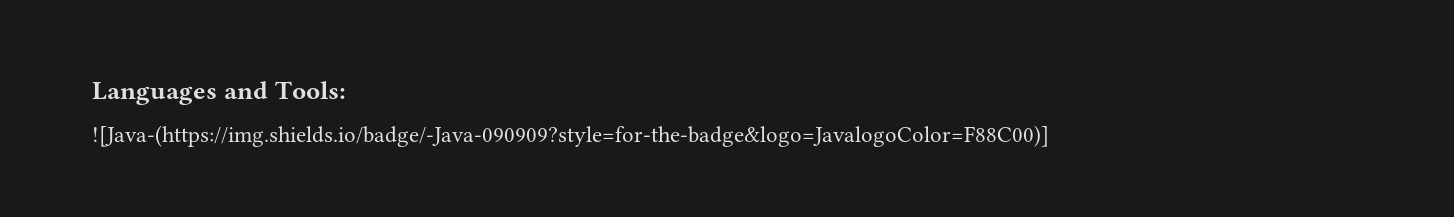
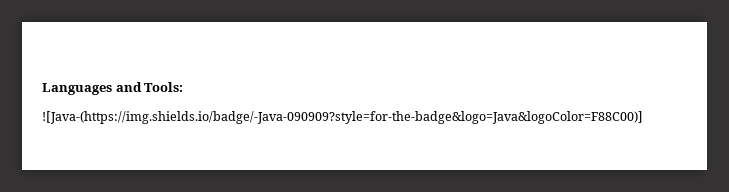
[92,125,1049,147] ![Java-(https://img.shields.io/badge/-Java-090909?style=for-the-badge&logo=JavalogoColor=F88C00)] -> [42,111,643,124] ![Java-(https://img.shields.io/badge/-Java-090909?style=for-the-badge&logo=Java&logoColor=F88C00)]

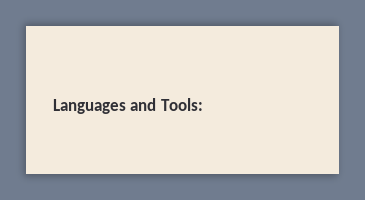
[42,111,643,124] // ![Java-(https://img.shields.io/badge/-Java-090909?style=for-the-badge&logo=Java&logoColor=F88C00)] -> (203, 104) none

